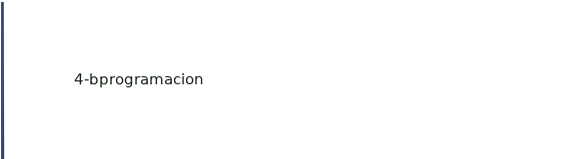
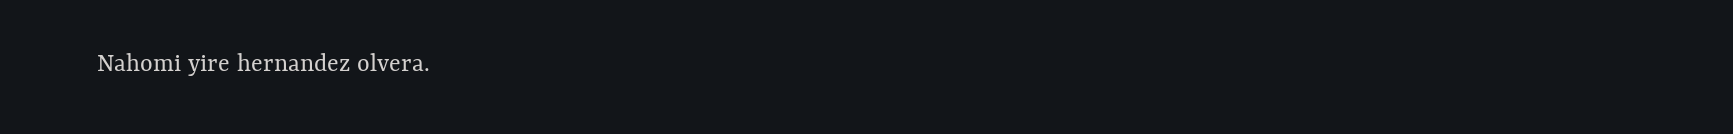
[73,73,205,88] 4-bprogramacion -> [97,53,431,76] Nahomi yire hernandez olvera.

